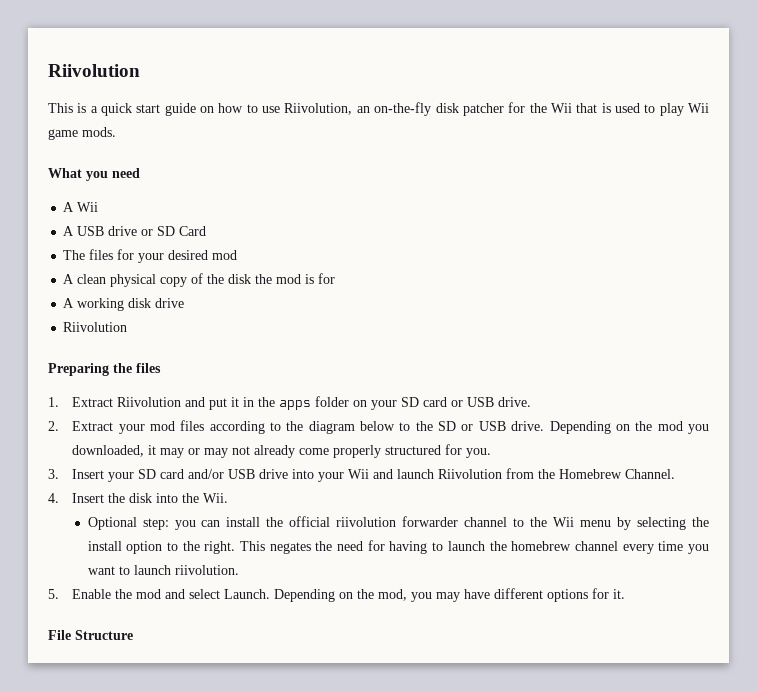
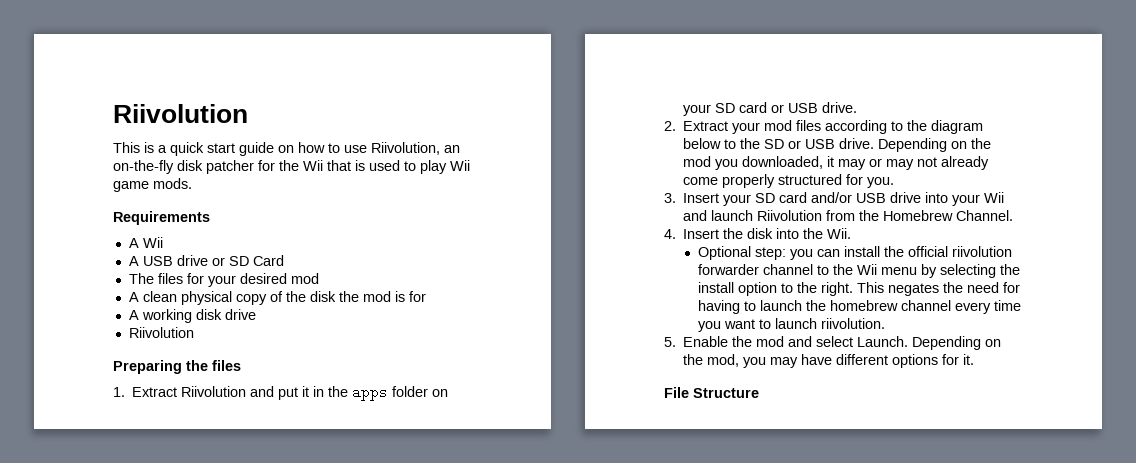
[48,168,140,181] What you need -> [113,211,210,225] Requirements

